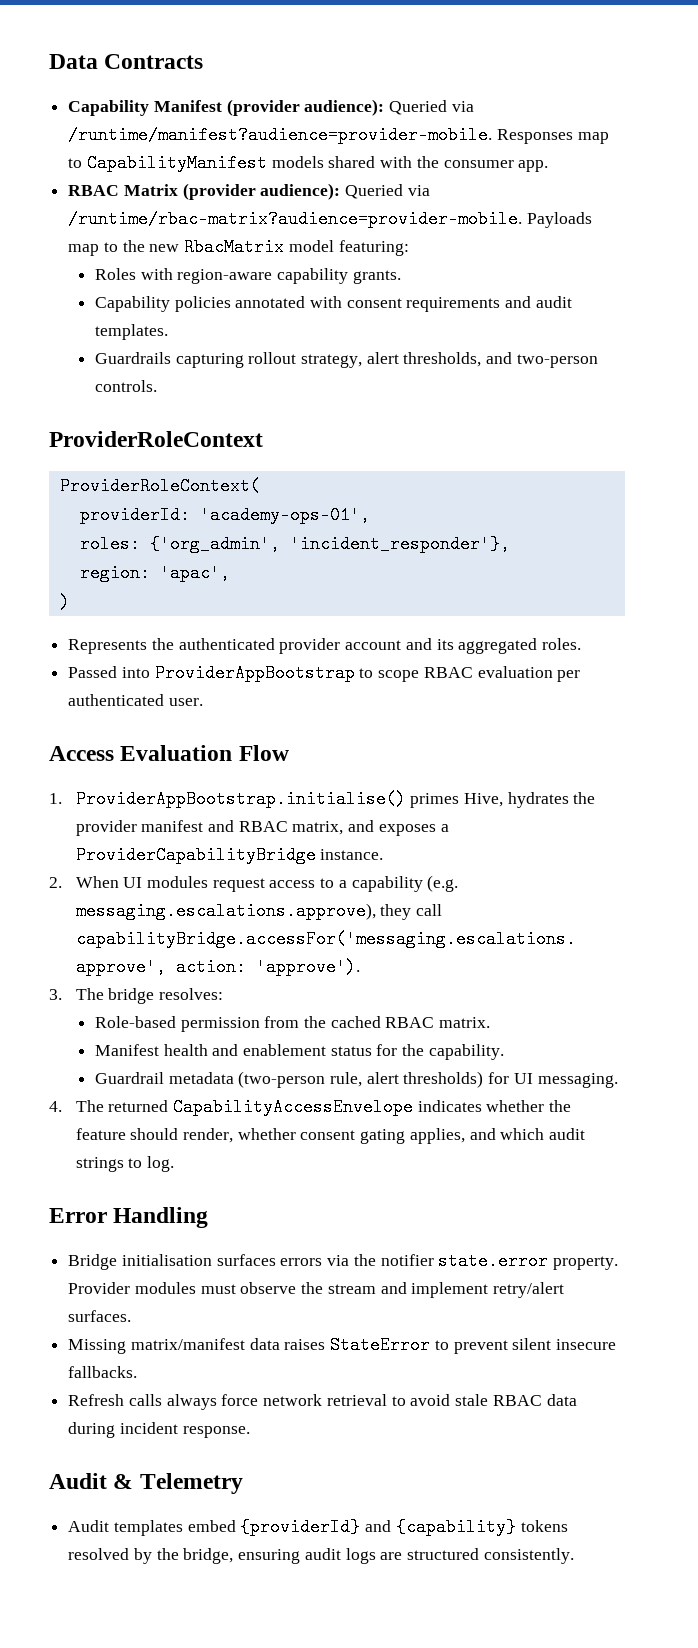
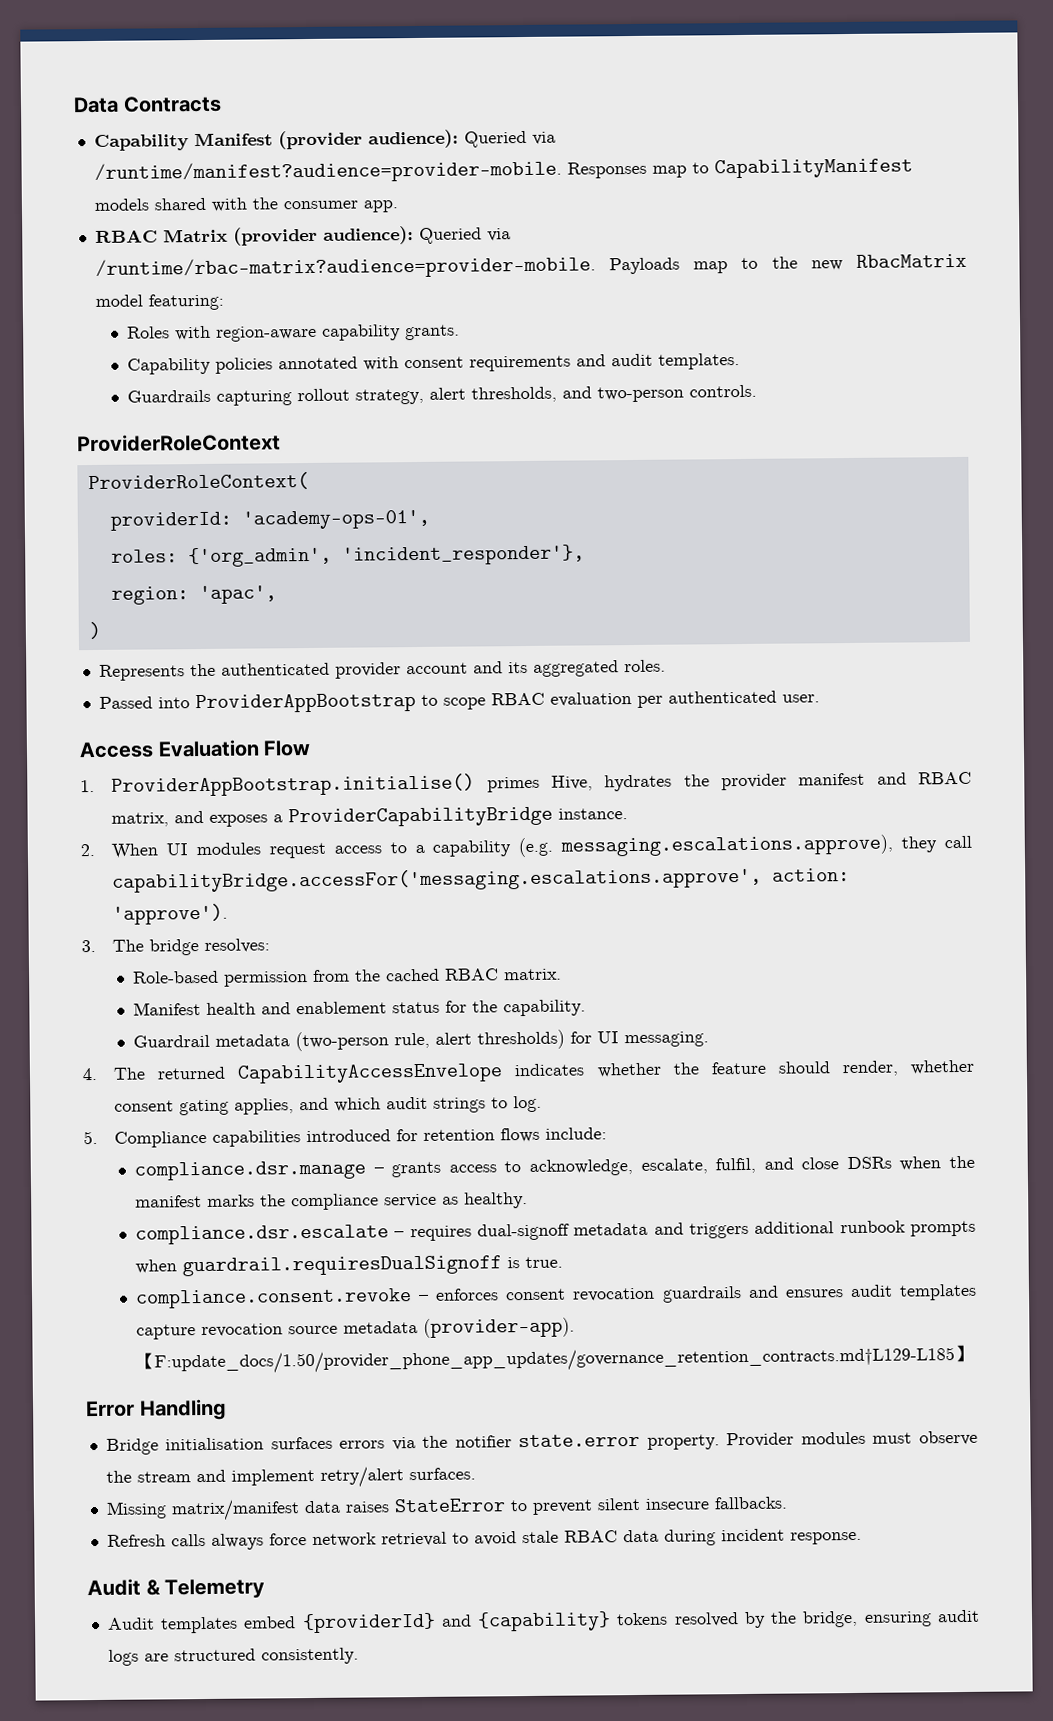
(175, 1164) none -> [83,1127,608,1148] [134,1155,975,1181] [135,1191,529,1211] [135,1220,977,1245] [135,1255,564,1277] [135,1283,977,1309] [136,1317,576,1340] [136,1344,974,1375] // 5. Compliance capabilities introduced for retention flows include: // compliance.dsr.manage – grants access to acknowledge, escalate, fulfil, and close DSRs when the manifest marks the compliance service as healthy. // compliance.dsr.escalate – requires dual-signoff metadata and triggers additional runbook prompts when guardrail.requiresDualSignoff is true. // compliance.consent.revoke – enforces consent revocation guardrails and ensures audit templates capture revocation source metadata (provider-app).【F:update_docs/1.50/provider_phone_app_updates/governance_retention_contracts.md†L129-L185】

